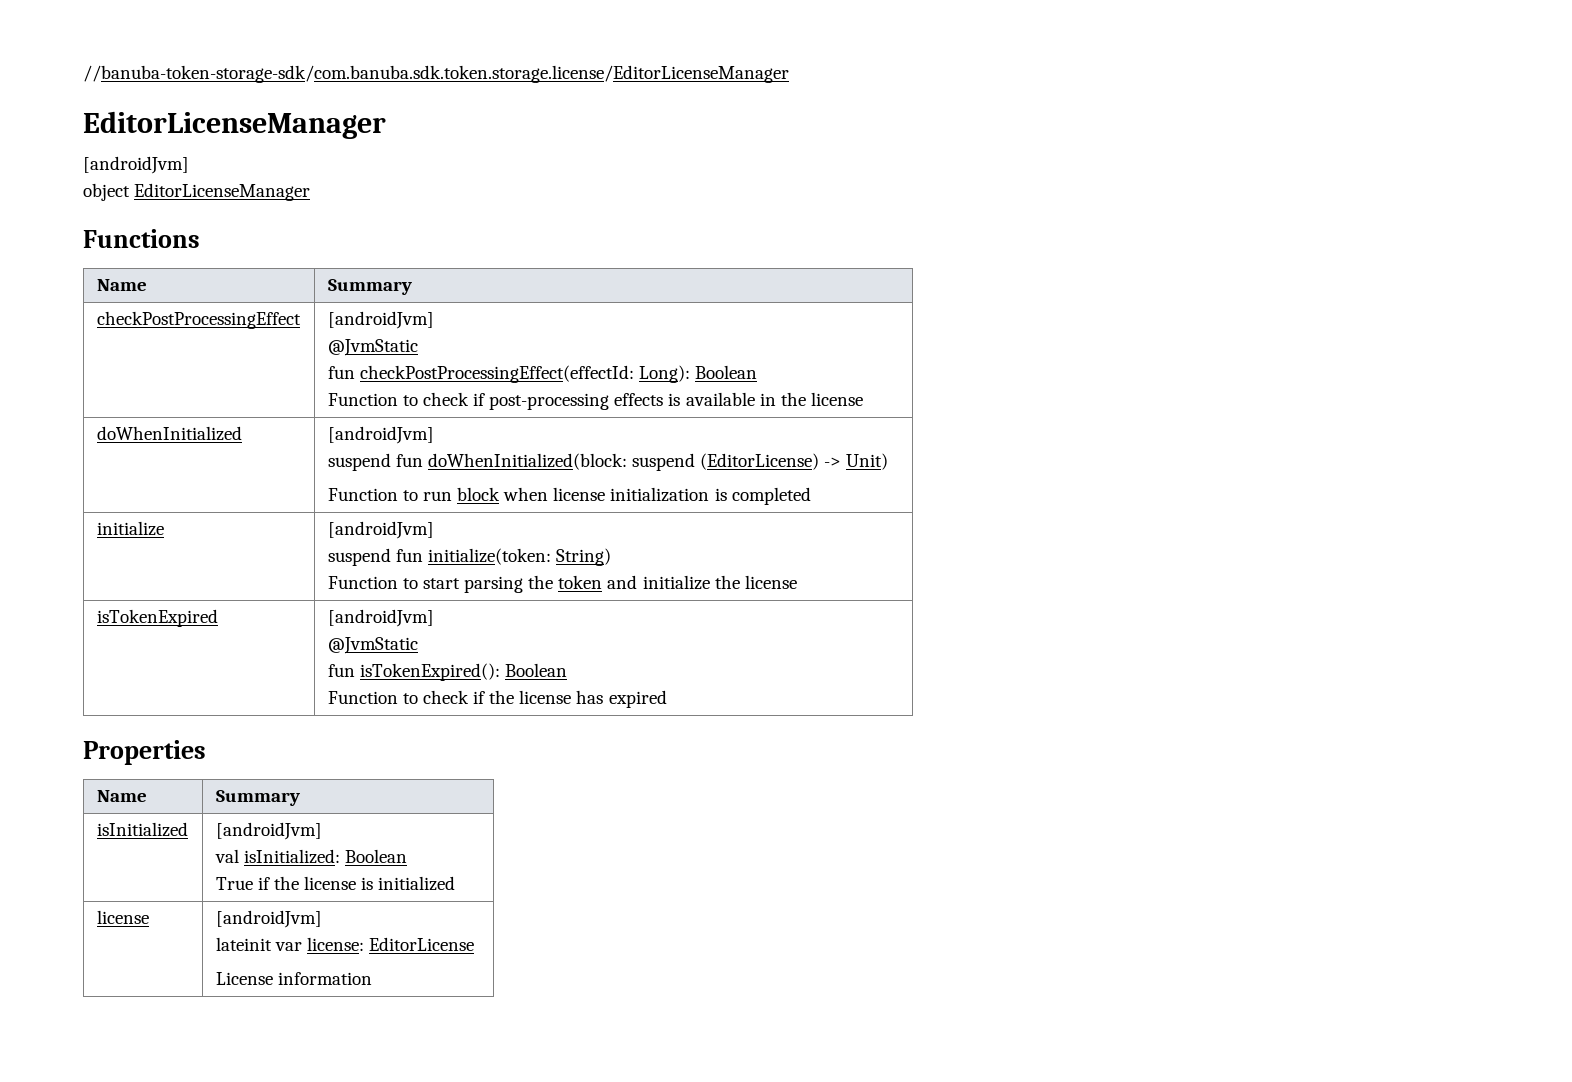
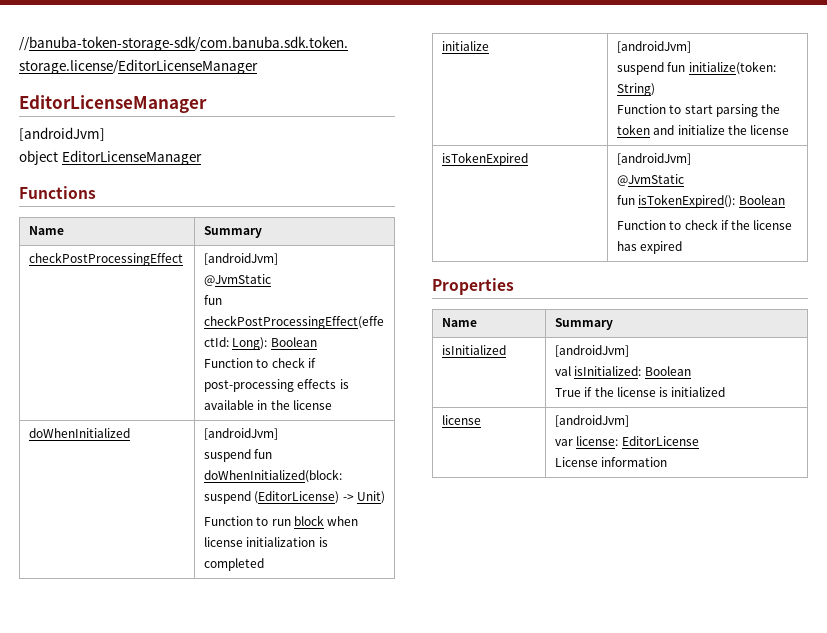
[215,937,272,951] lateinit -> (630, 421) none

